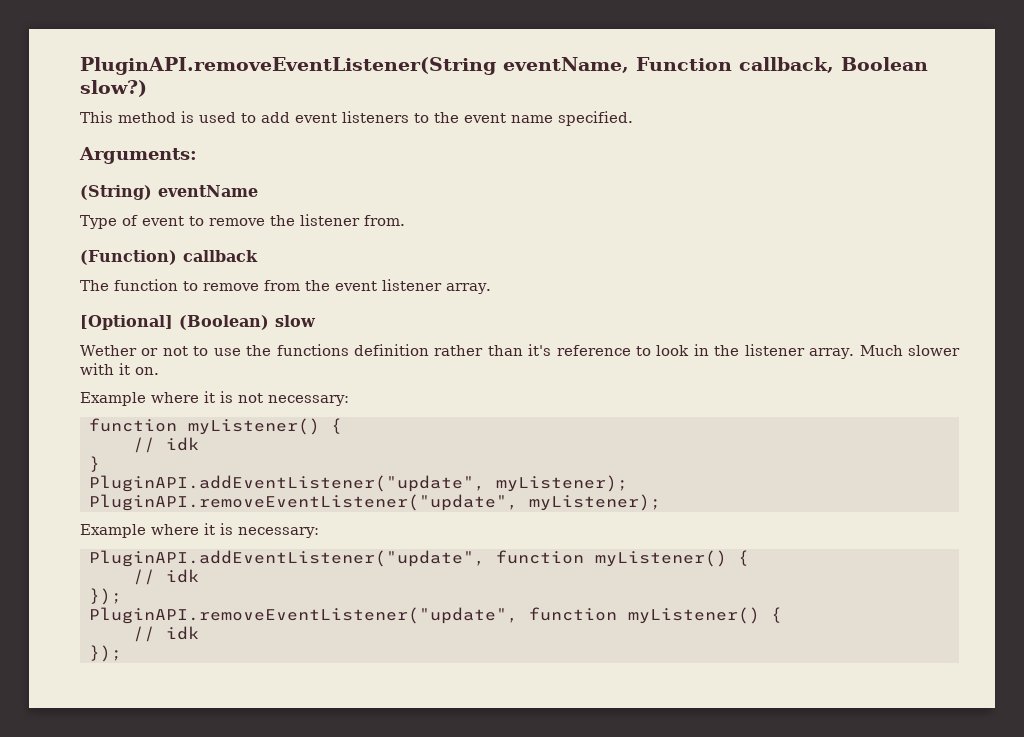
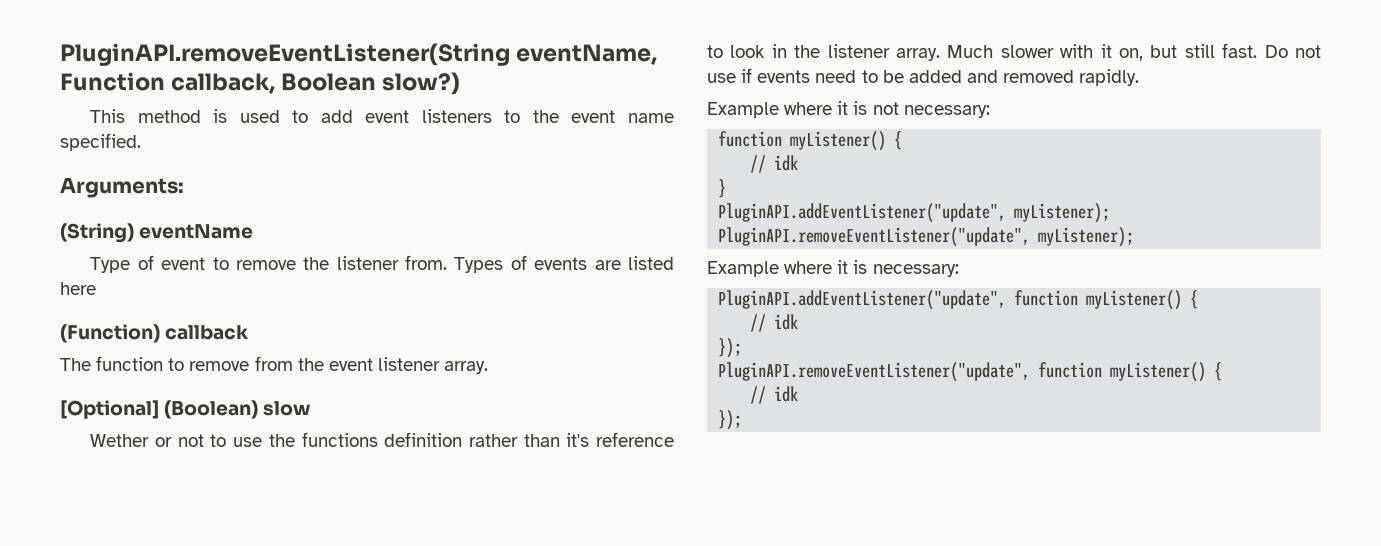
(405, 220) none -> [454,255,674,273] [60,282,96,295] Types of events are listed here
[135,367,159,375] on. -> [1119,43,1321,61] [707,68,1140,86] on, but still fast. Do not use if events need to be added and removed rapidly.

